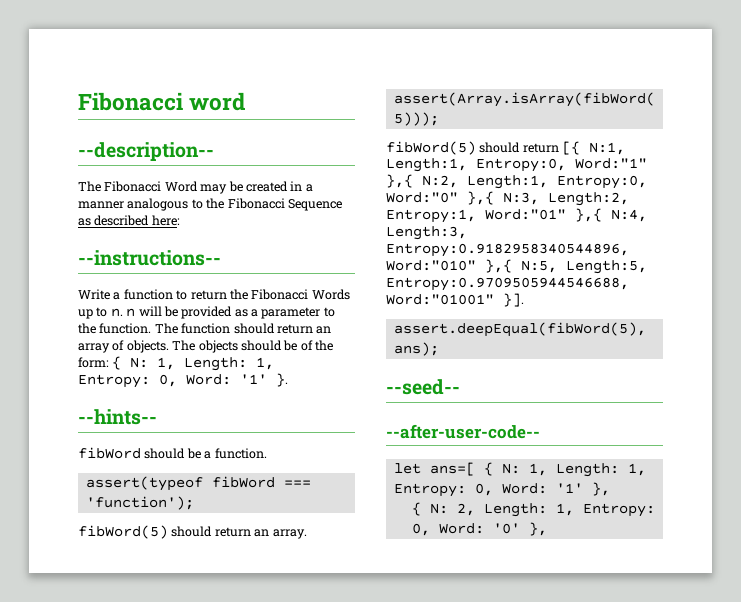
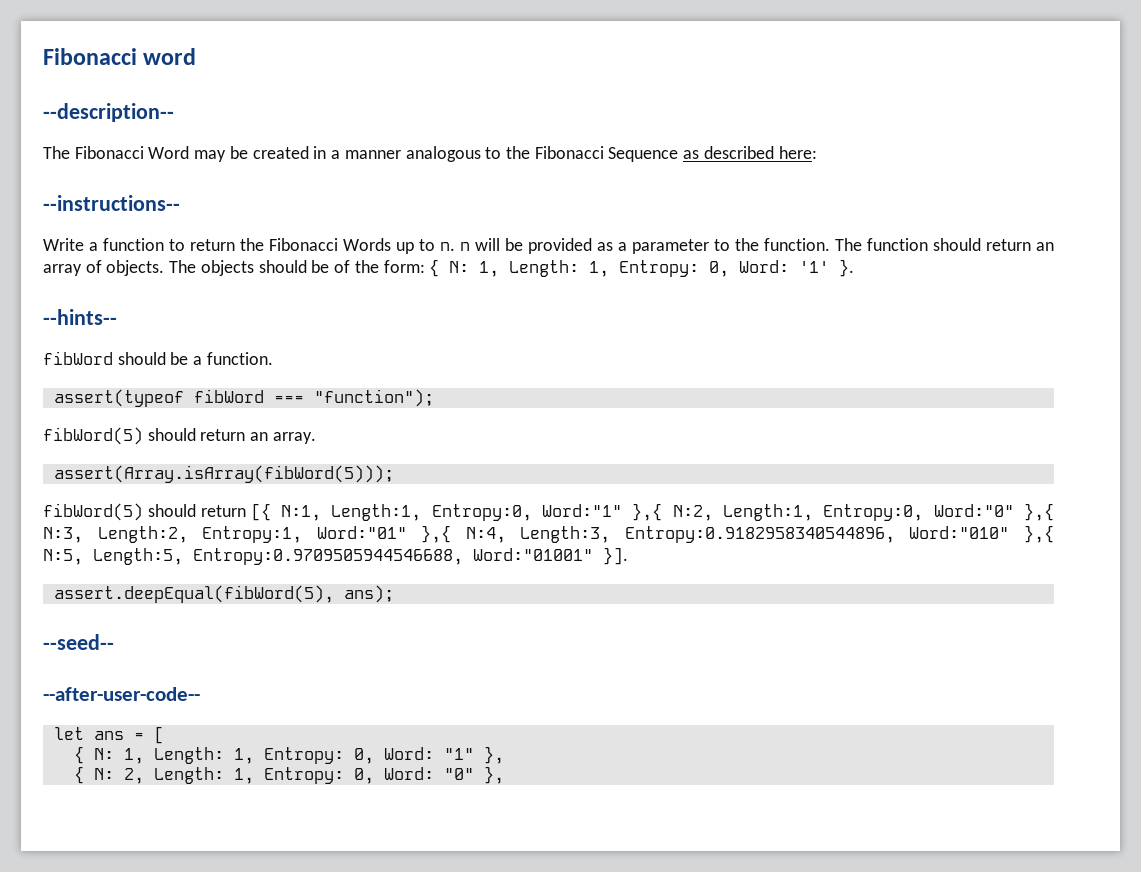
[85,496,194,510] 'function'); -> [313,389,434,407] "function");
[429,462,646,477] [393,483,583,497] ans=[ { N: 1, Length: 1, Entropy: 0, Word: '1' -> [93,726,164,744] [73,746,474,764] ans = [ // { N: 1, Length: 1, Entropy: 0, Word: "1"
[492,523,520,534] '0' -> [443,768,474,780] "0"

